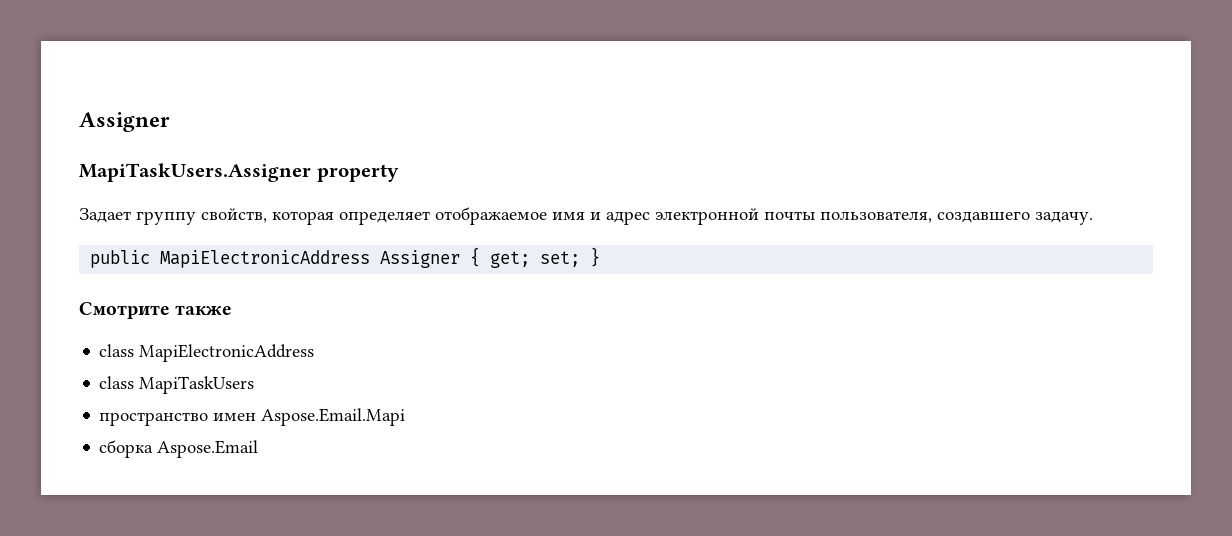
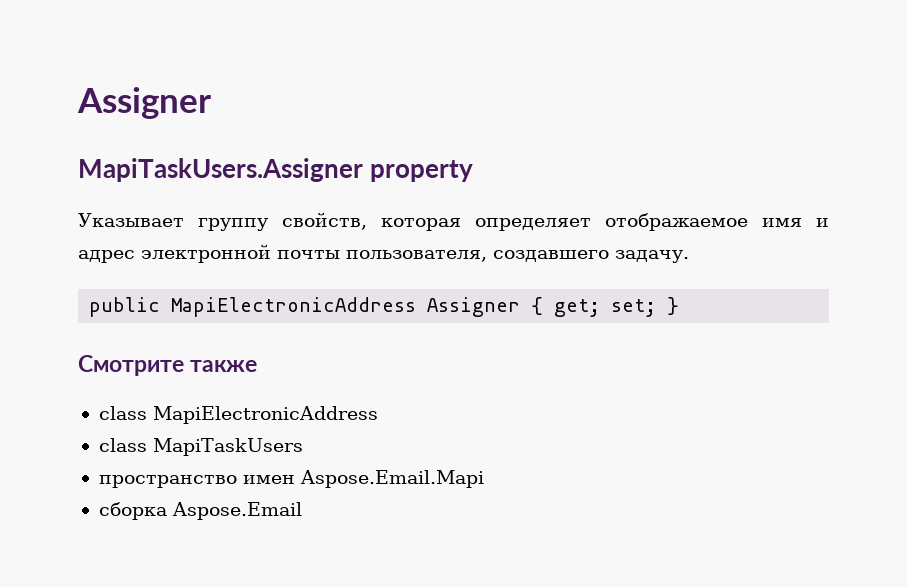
[79,208,131,223] Задает -> [78,213,184,227] Указывает

